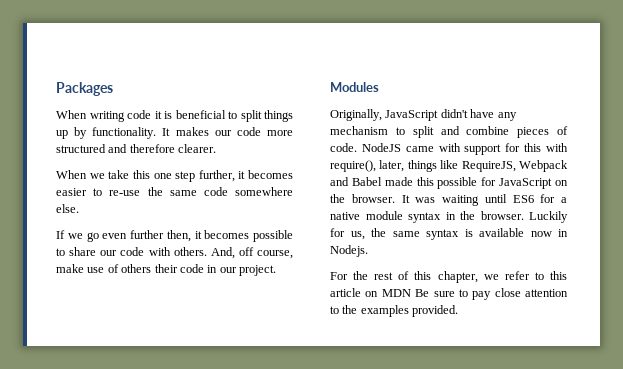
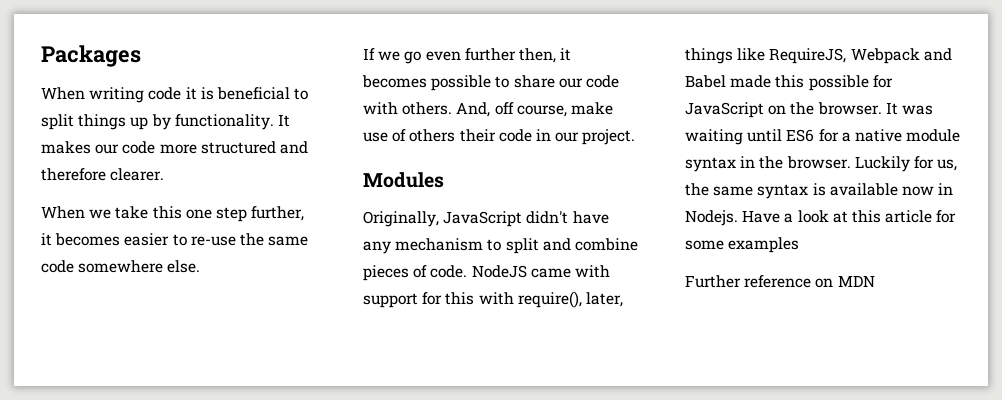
[330,271,567,283] [330,288,568,300] [330,305,459,317] // For the rest of this chapter, we refer to this article on MDN Be sure to pay close attention to the examples provided. -> [742,210,957,223] [685,237,800,253] [685,275,875,288] Have a look at this article for some examples // Further reference on MDN

